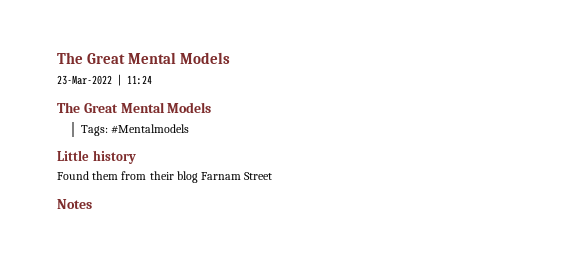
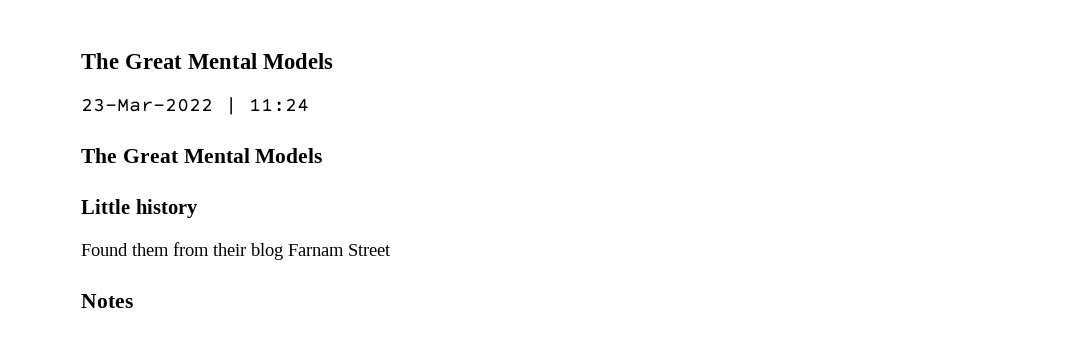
[80,124,189,136] // Tags: #Mentalmodels -> (323, 155) none

